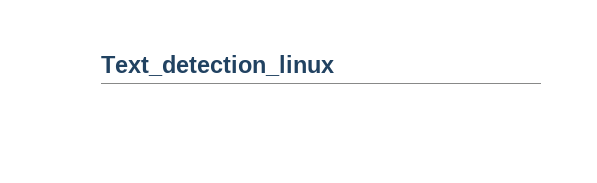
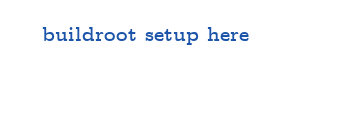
[101,55,334,76] Text_detection_linux -> [42,27,249,45] buildroot setup here

